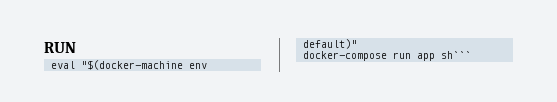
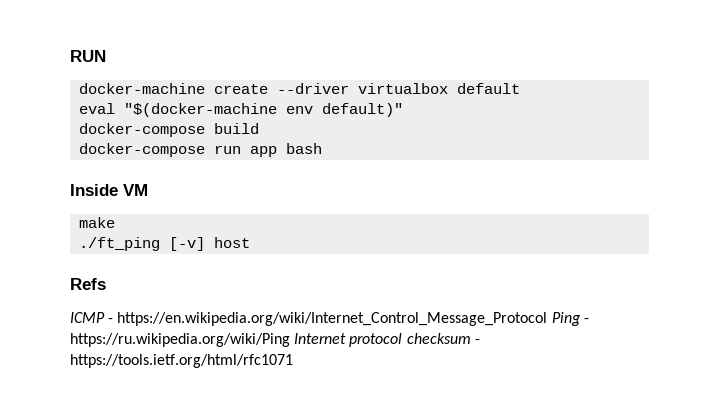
(76, 47) none -> [79,83,521,94] // docker-machine create --driver virtualbox default
(358, 44) none -> [79,123,260,137] // docker-compose build
[441,51,472,59] sh``` -> [286,143,323,154] [70,184,148,196] [79,217,116,228] [79,237,251,251] [70,278,106,290] [70,312,589,326] [70,333,480,347] [70,354,293,368] bash // Inside VM // make // ./ft_ping [-v] host // Refs // ICMP - https://en.wikipedia.org/wiki/Internet_Control_Message_Protocol Ping - https://ru.wikipedia.org/wiki/Ping Internet protocol checksum - https://tools.ietf.org/html/rfc1071

